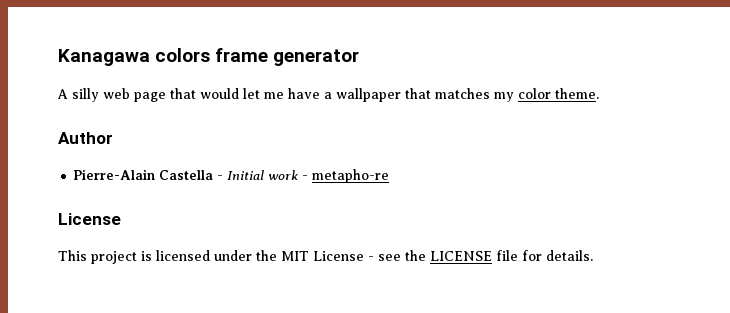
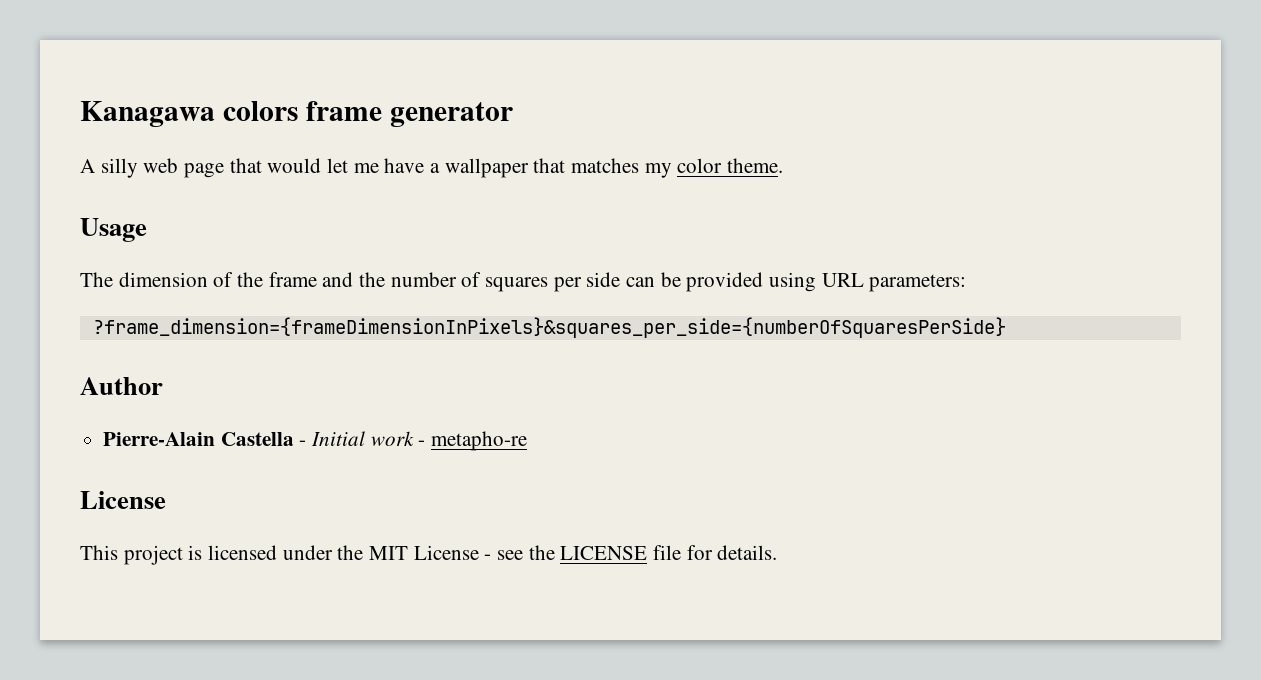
(599, 93) none -> [80,218,147,242] [80,272,967,292] [92,317,1006,338] // Usage // The dimension of the frame and the number of squares per side can be provided using URL parameters: // ?frame_dimension={frameDimensionInPixels}&squares_per_side={numberOfSquaresPerSide}

